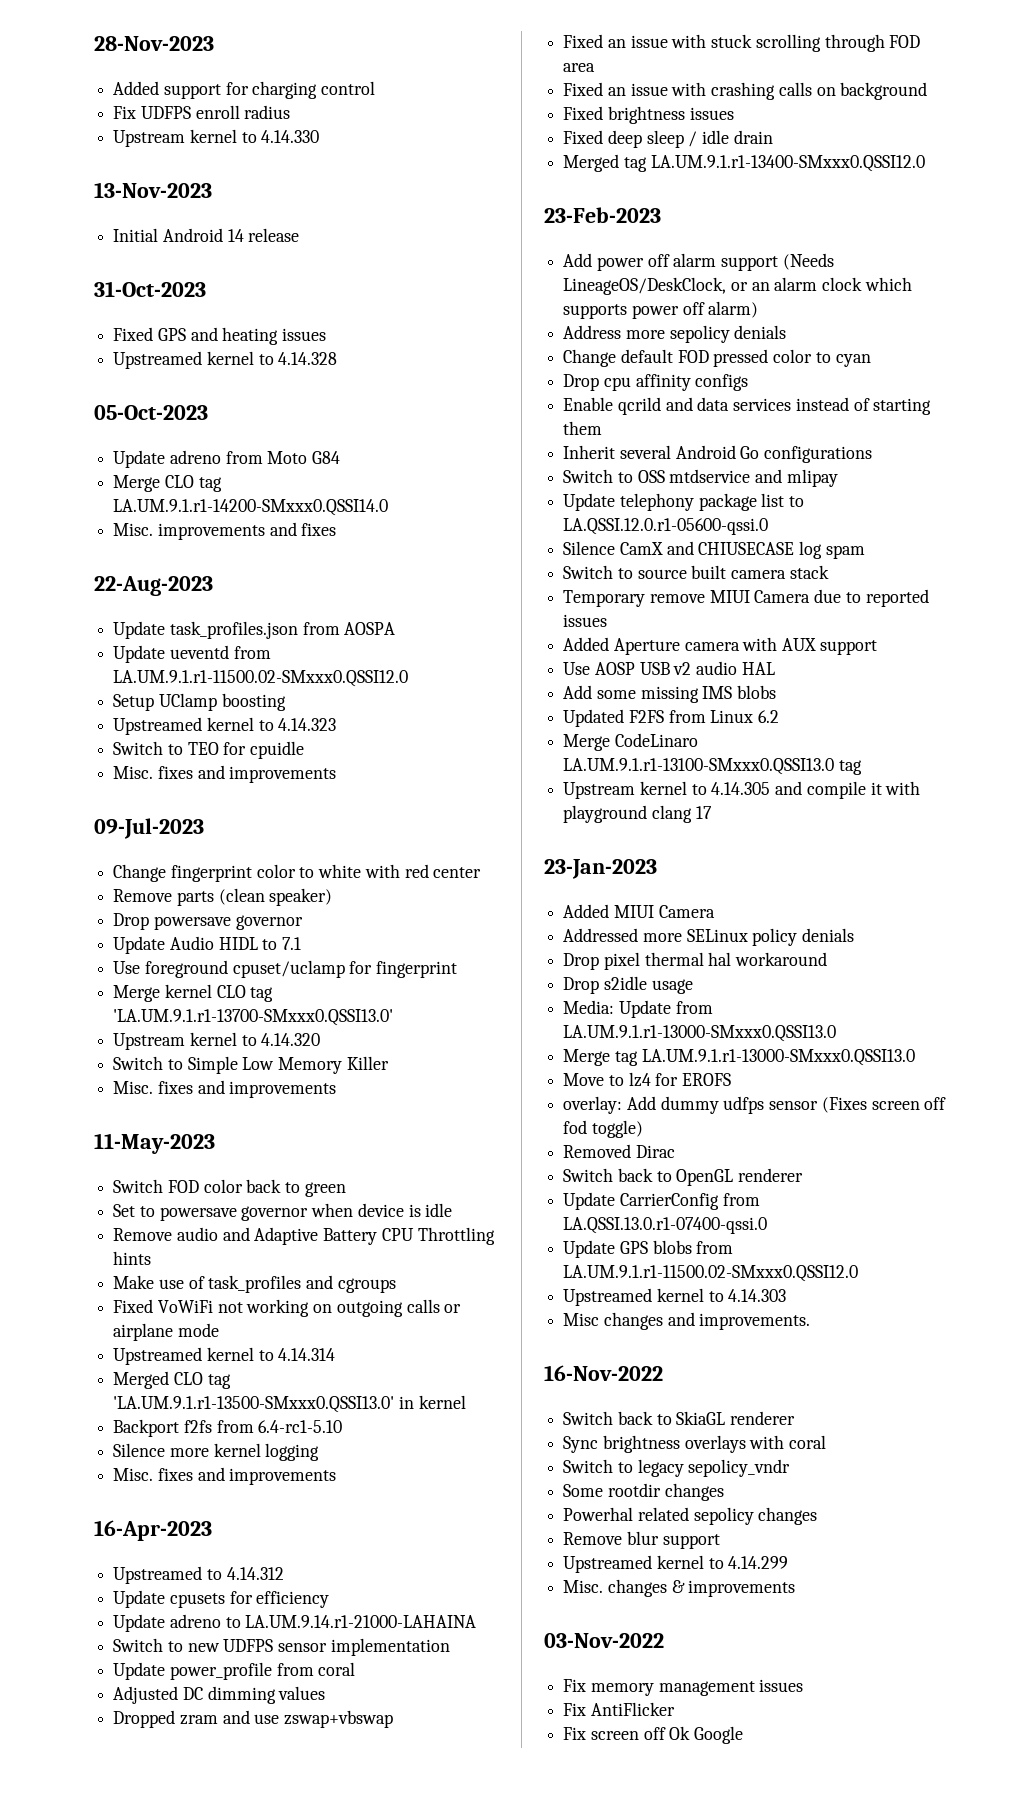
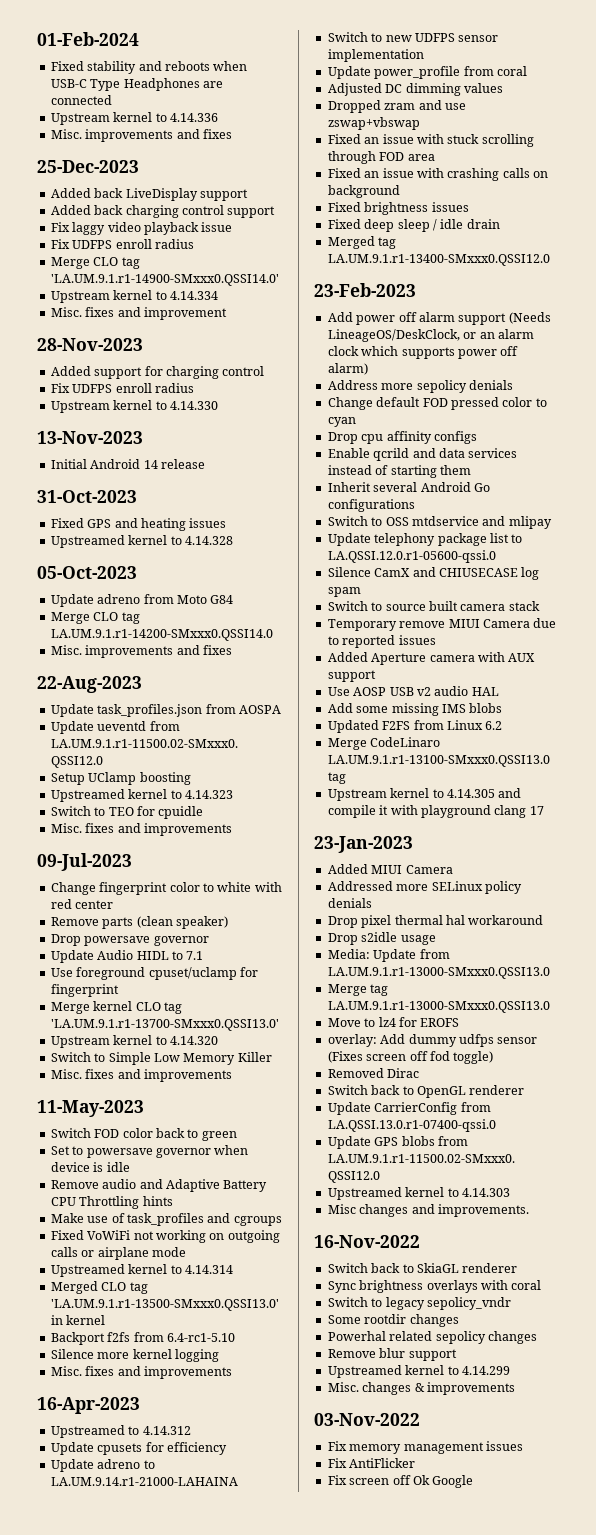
(94, 43) none -> [37,32,139,46] [50,61,248,74] [50,78,223,91] [50,95,112,105] [50,112,218,125] [50,129,232,142] [37,160,139,173] [50,188,248,201] [50,205,276,218] [50,222,233,235] [50,239,194,249] [50,257,140,269] [50,274,279,286] [50,290,218,303] [50,307,227,320] 01-Feb-2024 // Fixed stability and reboots when USB-C Type Headphones are connected // Upstream kernel to 4.14.336 // Misc. improvements and fixes // 25-Dec-2023 // Added back LiveDisplay support // Added back charging control support // Fix laggy video playback issue // Fix UDFPS enroll radius // Merge CLO tag 'LA.UM.9.1.r1-14900-SMxxx0.QSSI14.0' // Upstream kernel to 4.14.334 // Misc. fixes and improvement //

